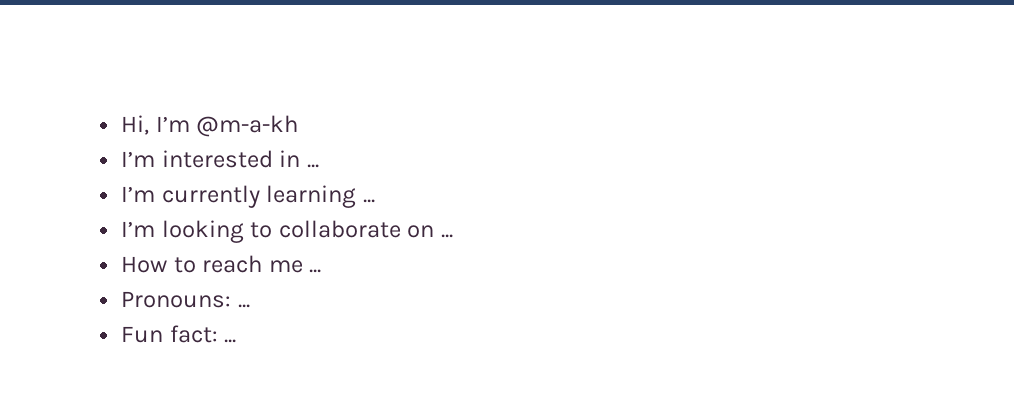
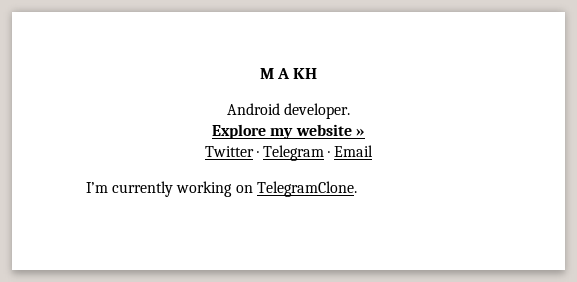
[121,115,299,137] [121,150,319,168] [121,185,375,208] [121,220,453,243] [121,255,322,273] [121,291,250,308] [121,325,237,343] Hi, I’m @m-a-kh // I’m interested in ... // I’m currently learning ... // I’m looking to collaborate on ... // How to reach me ... // Pronouns: ... // Fun fact: ... -> [259,68,318,79] [226,103,351,119] [212,124,365,139] [204,145,374,161] [86,181,357,197] M A KH // Android developer. // Explore my website » // Twitter · Telegram · Email // I’m currently working on TelegramClone.

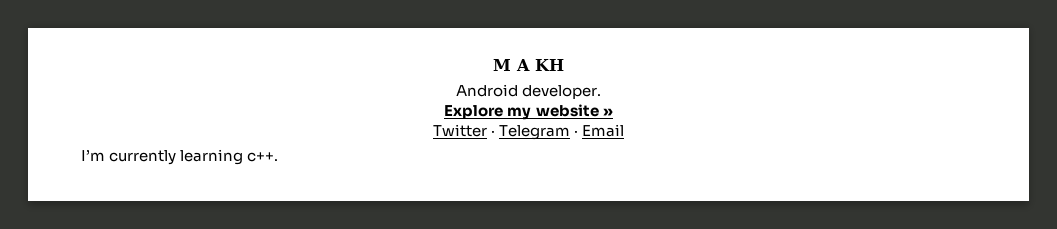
[176,181,357,197] working on TelegramClone. -> [180,149,279,165] learning c++.

